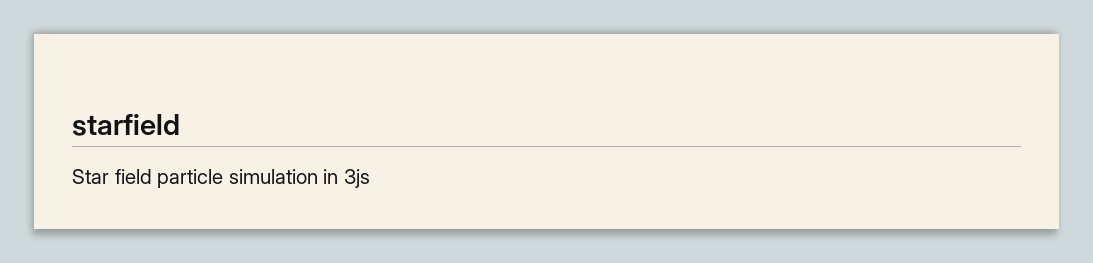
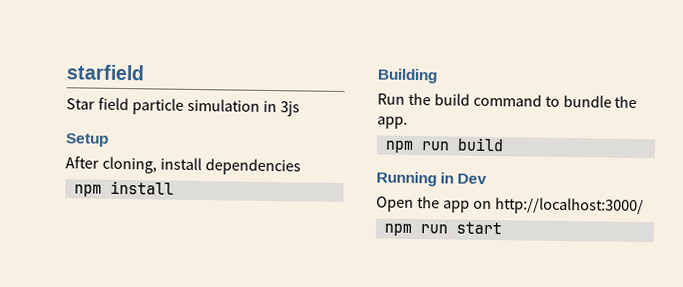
(370, 178) none -> [65,133,109,147] [65,156,301,176] [73,180,174,197] [377,68,438,84] [377,92,638,109] [377,116,408,129] [384,137,504,153] [376,171,488,187] [376,196,644,216] [383,221,502,236] // Setup // After cloning, install dependencies // npm install // Building // Run the build command to bundle the app. // npm run build // Running in Dev // Open the app on http://localhost:3000/ // npm run start

